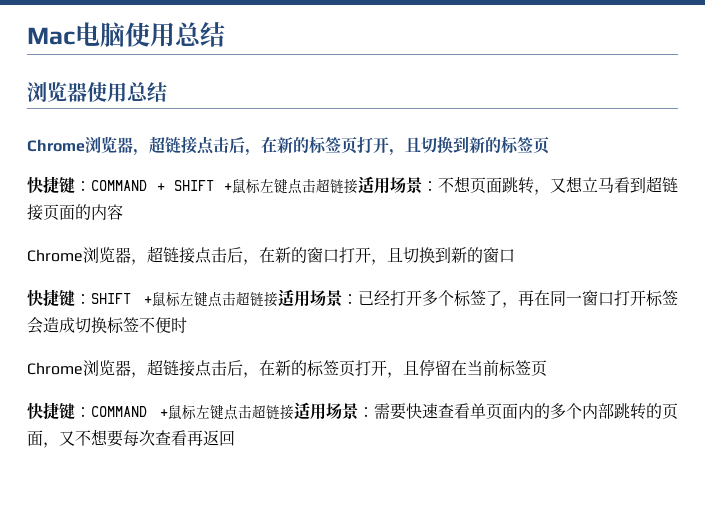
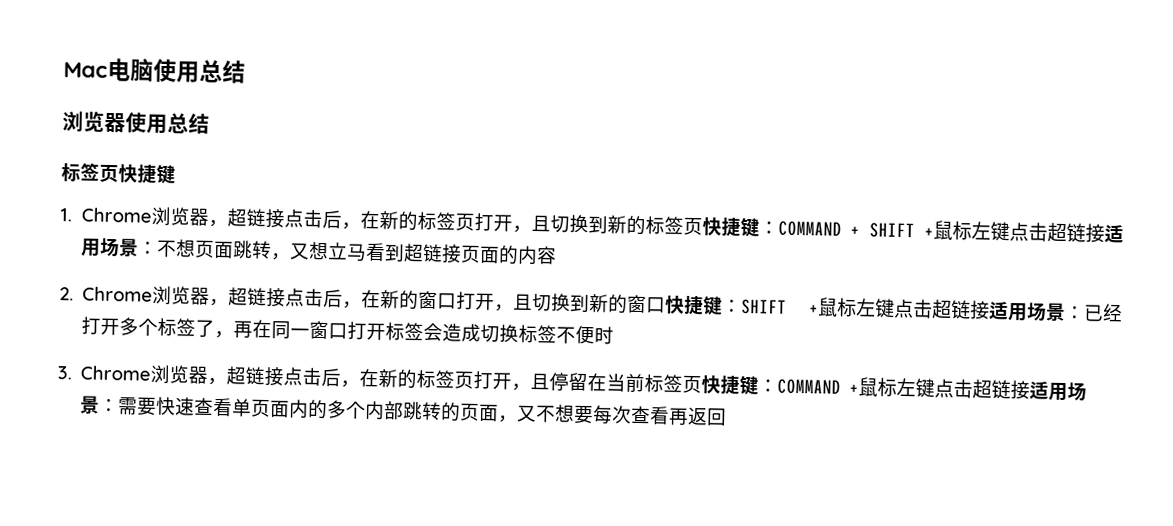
(167, 92) none -> [61,162,176,185] [60,208,72,222] 标签页快捷键 // 1.
(549, 145) // -> (703, 226) none
(123, 212) none -> [59,287,74,301] 2.
(515, 256) // -> (667, 305) none
(187, 325) none -> [57,366,72,380] 3.
(547, 368) // -> (703, 384) none

